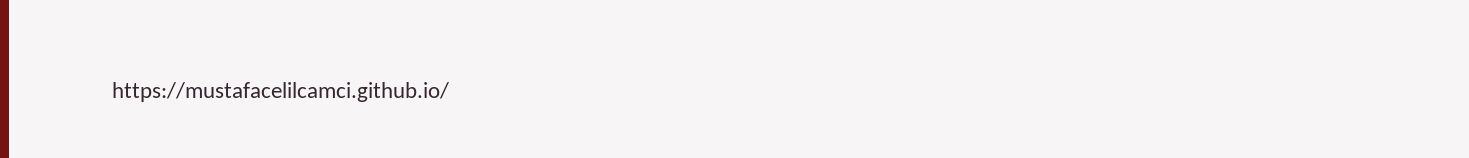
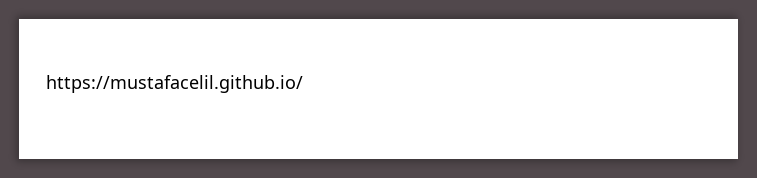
[112,82,449,102] https://mustafacelilcamci.github.io/ -> [46,75,303,93] https://mustafacelil.github.io/

